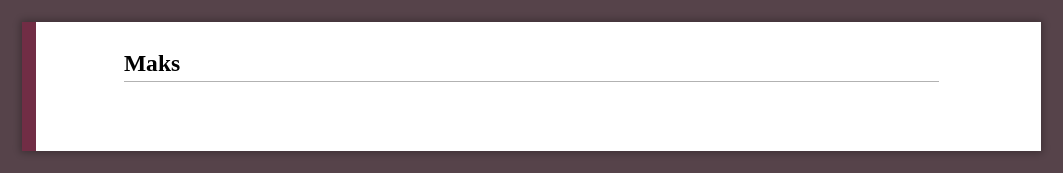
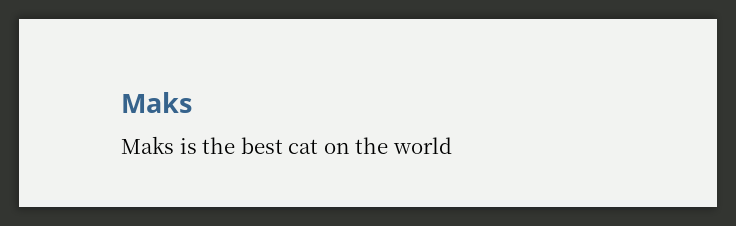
[124,55,180,71] Maks -> [121,92,192,113] [121,136,452,154] Maks // Maks is the best cat on the world

